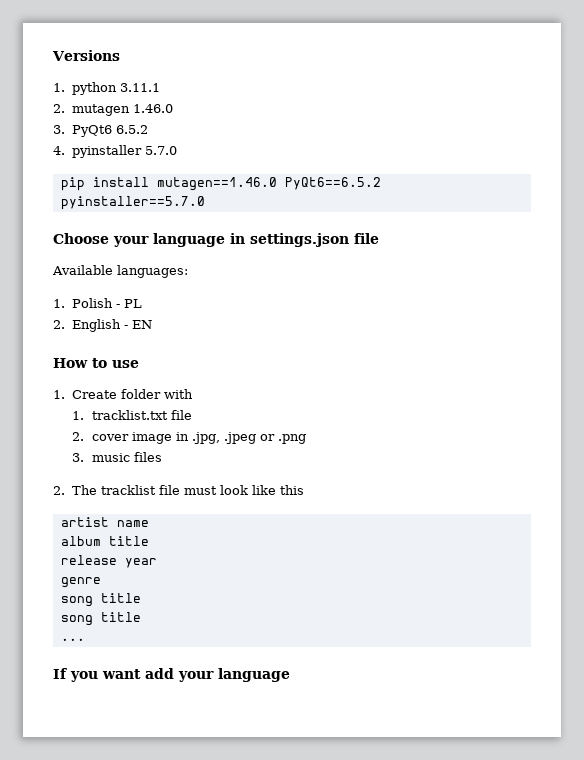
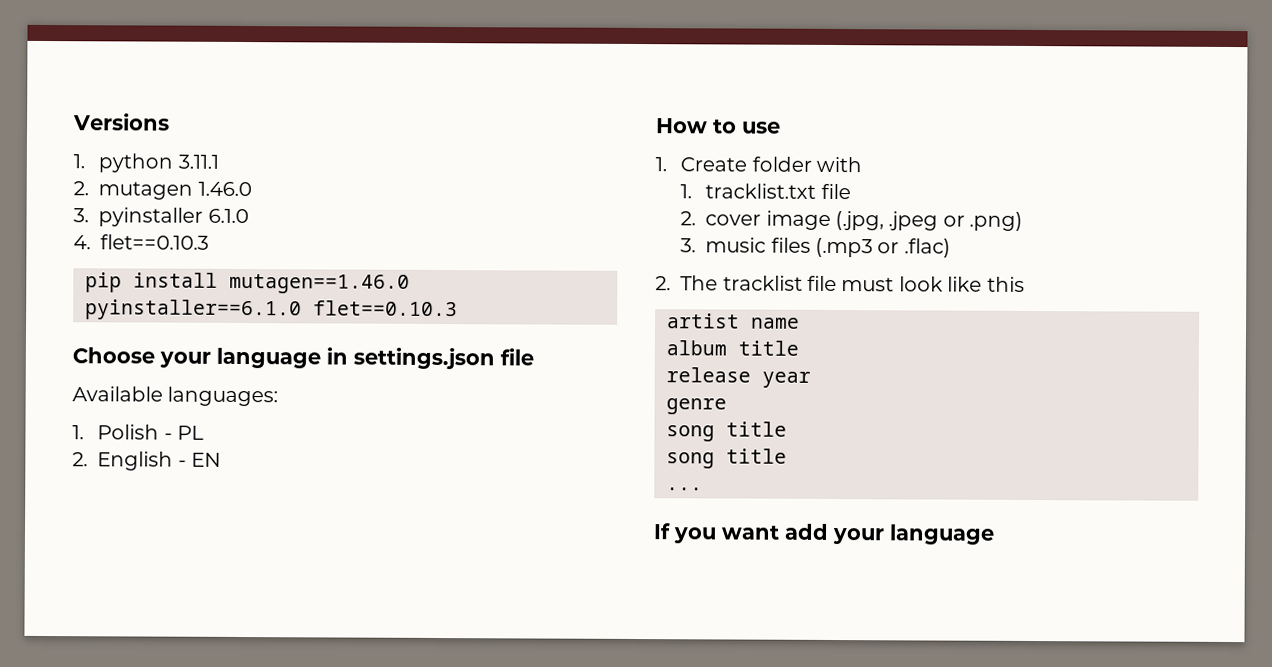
[72,125,149,137] PyQt6 6.5.2 -> [98,207,249,227] pyinstaller 6.1.0
[72,145,178,158] pyinstaller 5.7.0 -> [100,234,209,250] flet==0.10.3
[284,177,381,190] [60,196,205,210] PyQt6==6.5.2 pyinstaller==5.7.0 -> [85,299,458,321] pyinstaller==6.1.0 flet==0.10.3
[175,432,220,444] in .jpg, -> [834,211,884,231] (.jpg,
[277,434,306,444] .png -> [969,211,1024,231] .png)
(162, 457) none -> [814,237,951,258] (.mp3 or .flac)

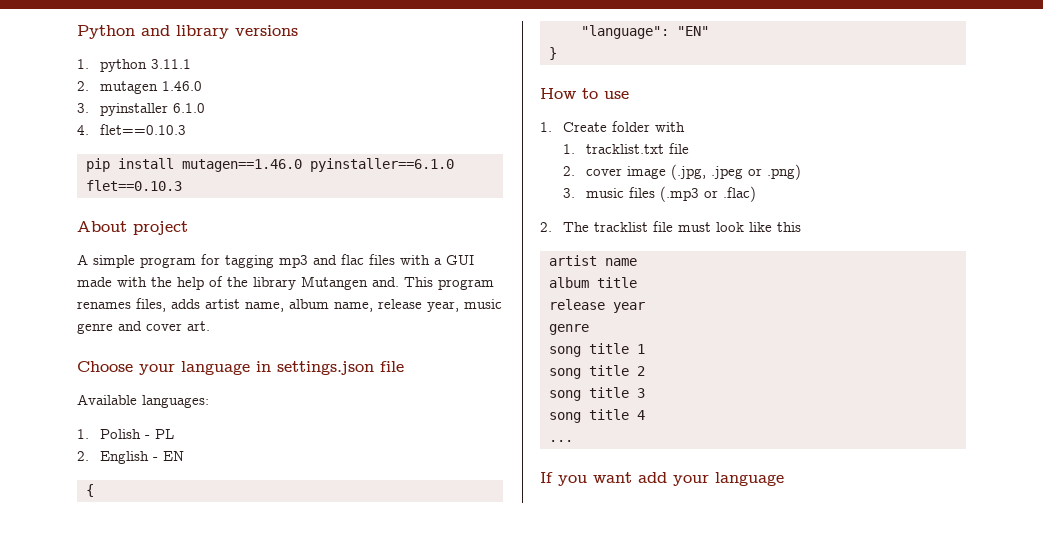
[73,113,170,131] Versions -> [77,25,298,39] Python and library versions
(458, 308) none -> [77,221,188,235] [77,254,474,268] [77,276,494,290] [77,298,502,312] [77,321,210,334] // About project // A simple program for tagging mp3 and flac files with a GUI made with the help of the library Mutangen and. This program renames files, adds artist name, album name, release year, music genre and cover art.
(221, 459) none -> [85,484,94,497] [580,25,709,39] [548,47,557,60] // { // "language": "EN" // }
[666,448,787,469] // song title -> [636,344,645,354] [548,365,645,379] [548,387,645,401] [548,409,645,423] 1 // song title 2 // song title 3 // song title 4

